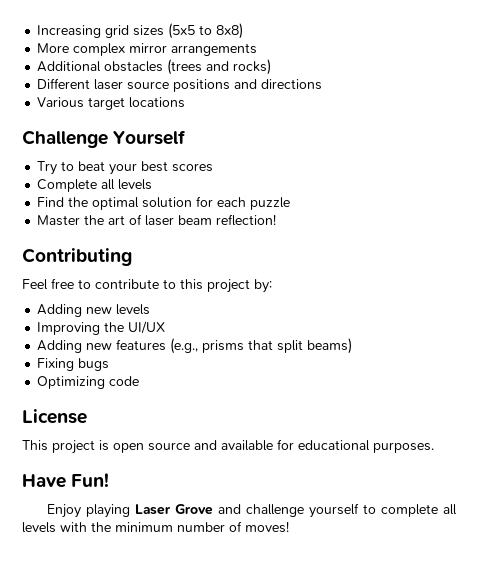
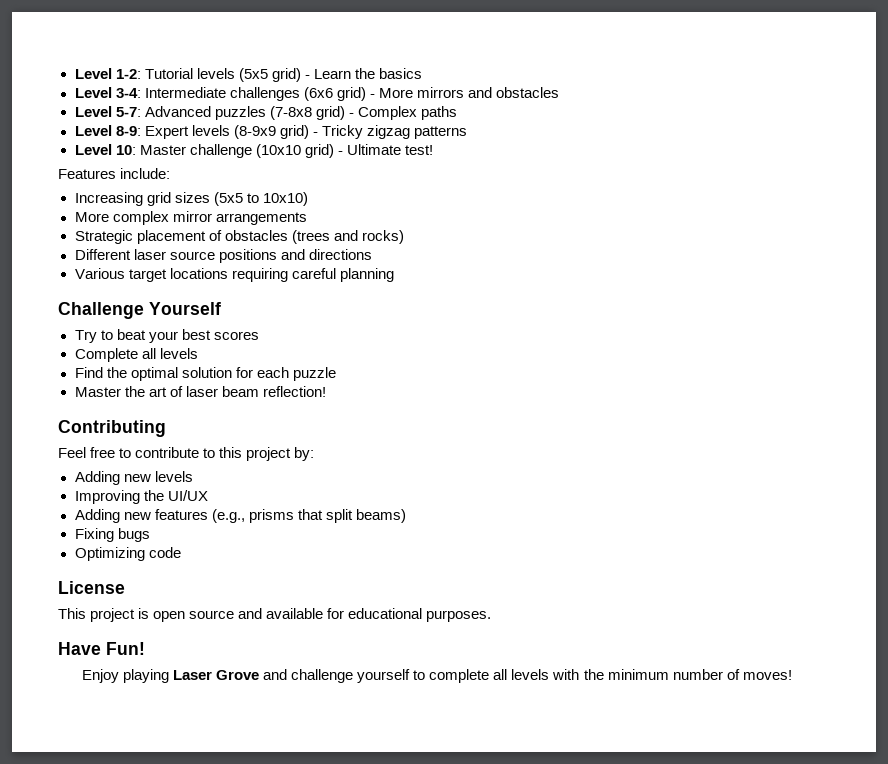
(37, 31) none -> [74,68,422,82] [74,87,560,101] [74,106,457,120] [74,125,467,139] [74,144,433,158] [58,168,171,179] Level 1-2: Tutorial levels (5x5 grid) - Learn the basics // Level 3-4: Intermediate challenges (6x6 grid) - More mirrors and obstacles // Level 5-7: Advanced puzzles (7-8x8 grid) - Complex paths // Level 8-9: Expert levels (8-9x9 grid) - Tricky zigzag patterns // Level 10: Master challenge (10x10 grid) - Ultimate test! // Features include: //
[216,23,244,39] 8x8) -> [262,192,308,206] 10x10)
[37,61,102,72] Additional -> [74,230,222,244] Strategic placement of
(186, 102) none -> [231,268,394,282] requiring careful planning

